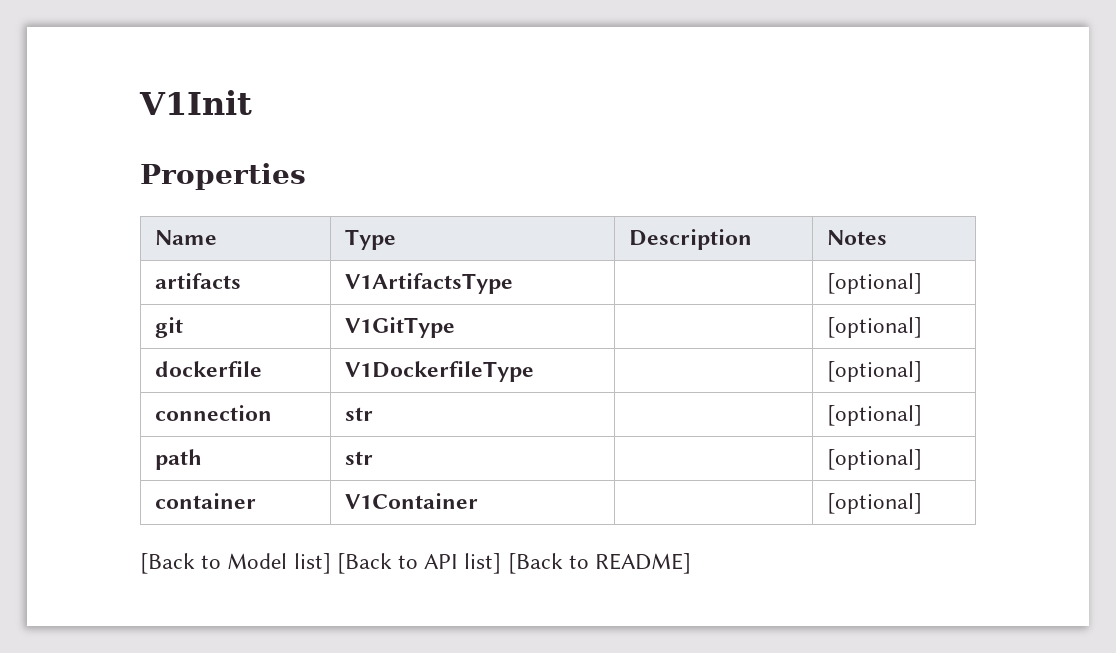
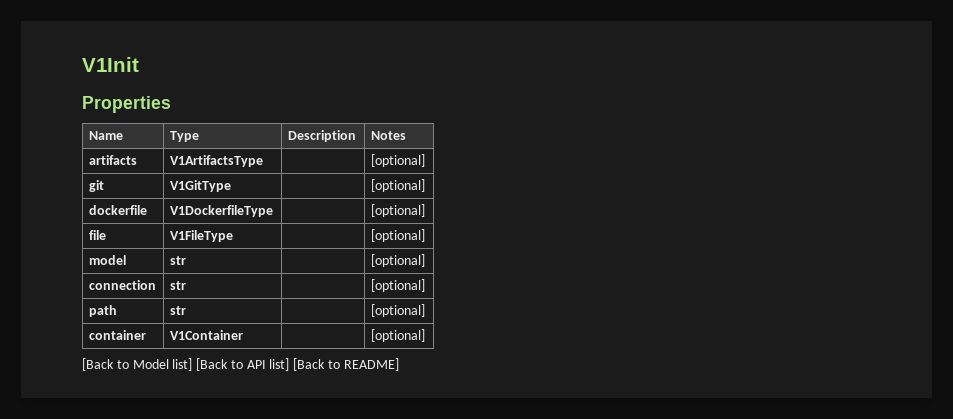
(923, 371) none -> [88,230,106,240] [169,230,233,242] [370,229,425,242] [88,255,126,265] [169,256,186,265] [370,254,425,267] // file | V1FileType | | [optional] // model | str | | [optional]

